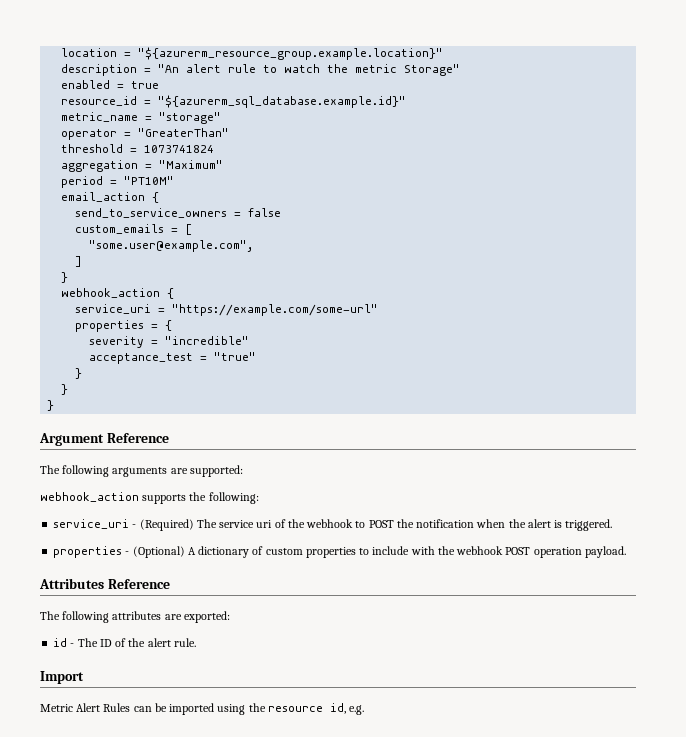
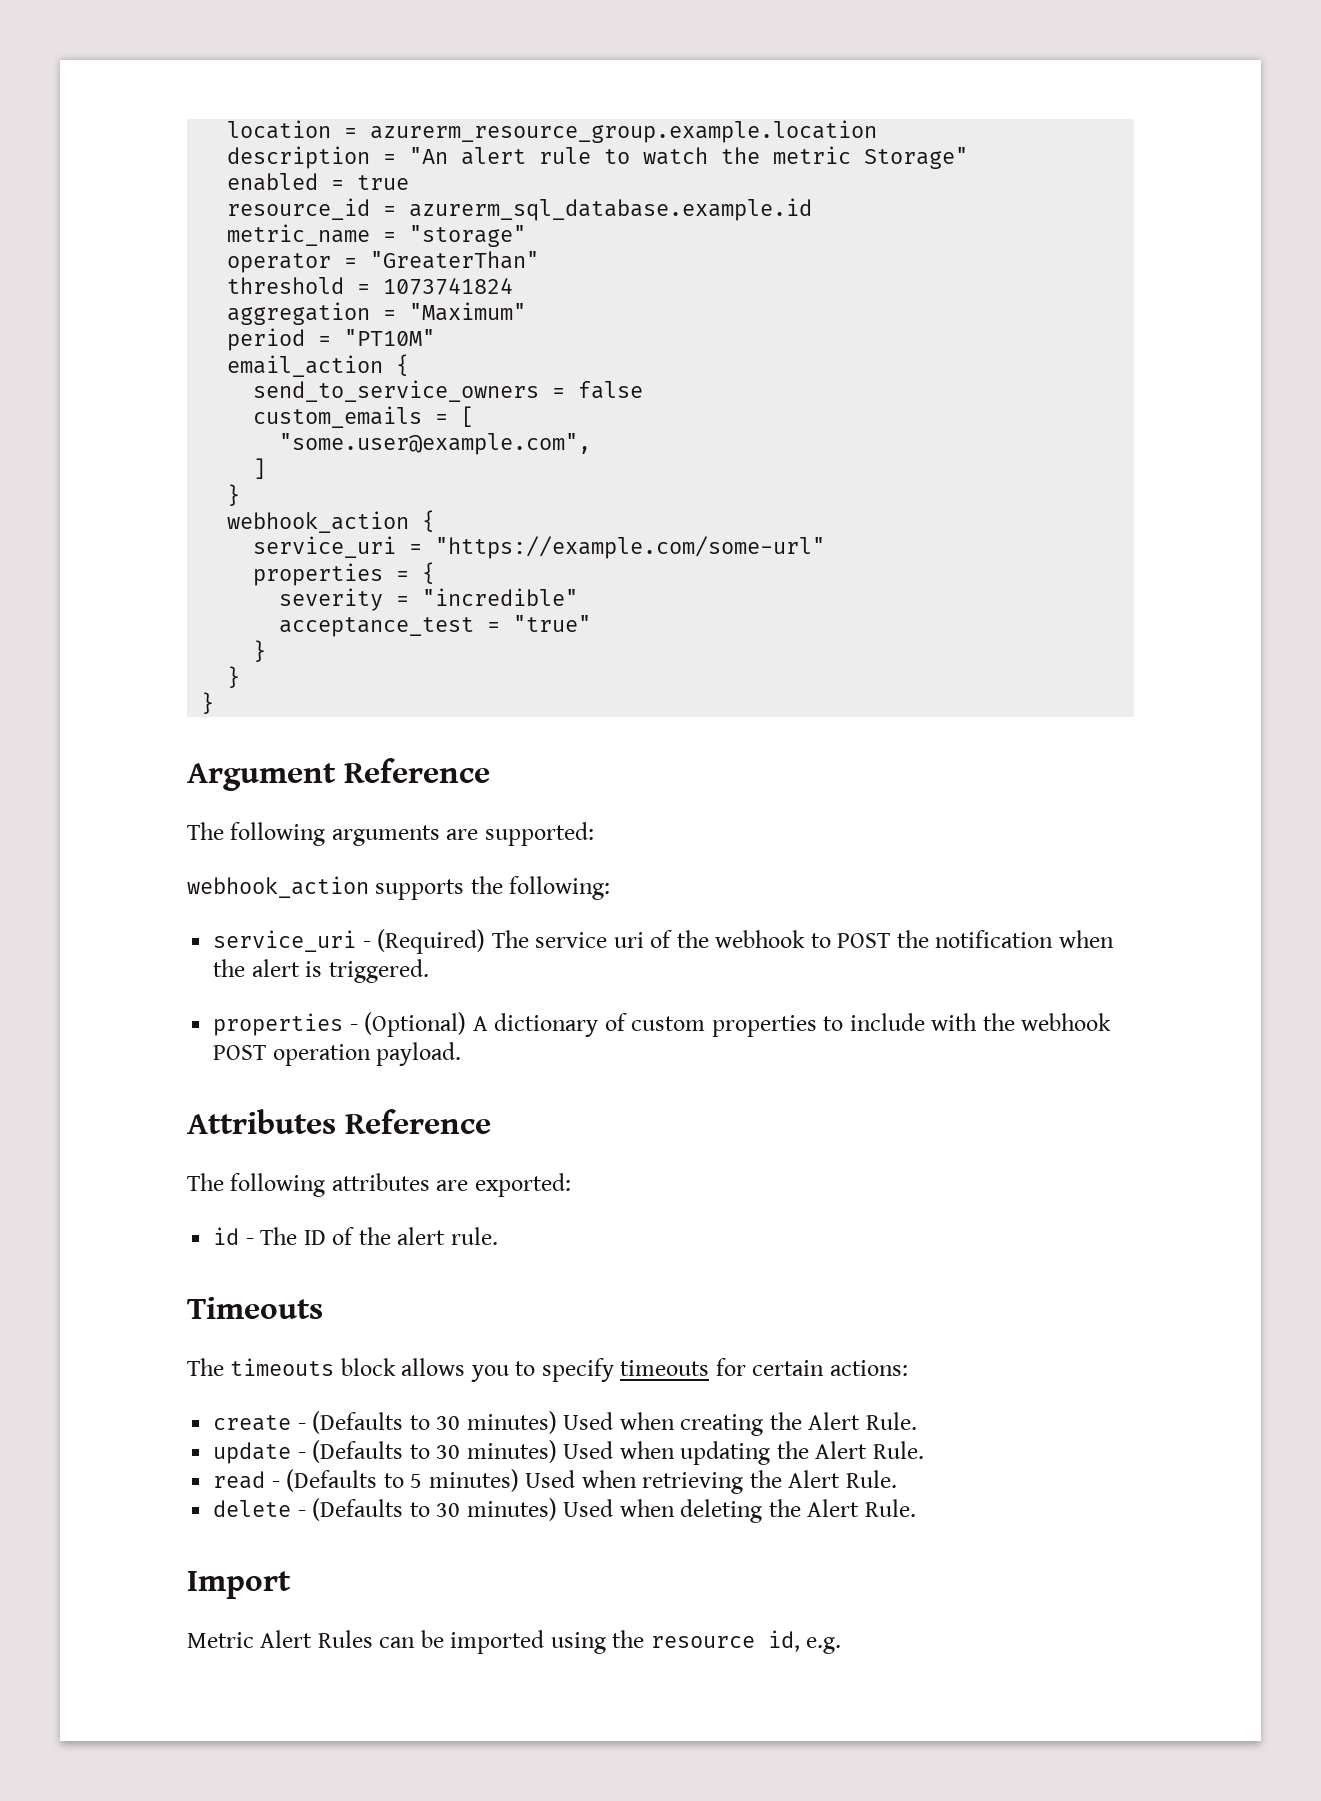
[138,47,444,60] "${azurerm_resource_group.example.location}" -> [370,120,878,143] azurerm_resource_group.example.location
[158,95,407,108] "${azurerm_sql_database.example.id}" -> [409,198,813,221] azurerm_sql_database.example.id
(196, 642) none -> [187,1297,323,1319] [187,1358,908,1382] [213,1411,917,1436] [213,1440,924,1465] [213,1469,897,1494] [213,1498,916,1523] // Timeouts // The timeouts block allows you to specify timeouts for certain actions: // create - (Defaults to 30 minutes) Used when creating the Alert Rule. // update - (Defaults to 30 minutes) Used when updating the Alert Rule. // read - (Defaults to 5 minutes) Used when retrieving the Alert Rule. // delete - (Defaults to 30 minutes) Used when deleting the Alert Rule.

